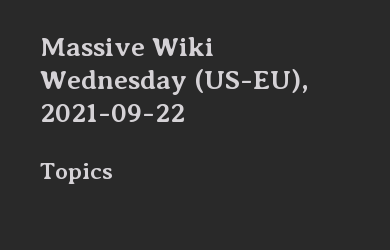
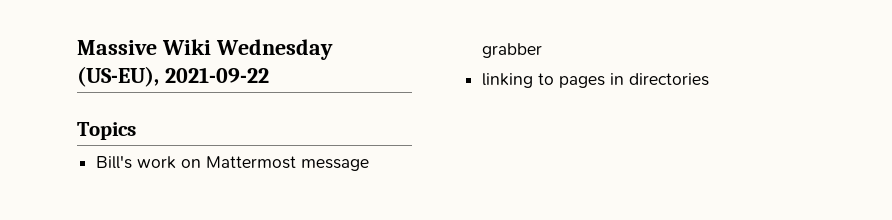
(113, 173) none -> [96,155,370,171] [482,43,543,58] [482,73,710,88] // Bill's work on Mattermost message grabber // linking to pages in directories

